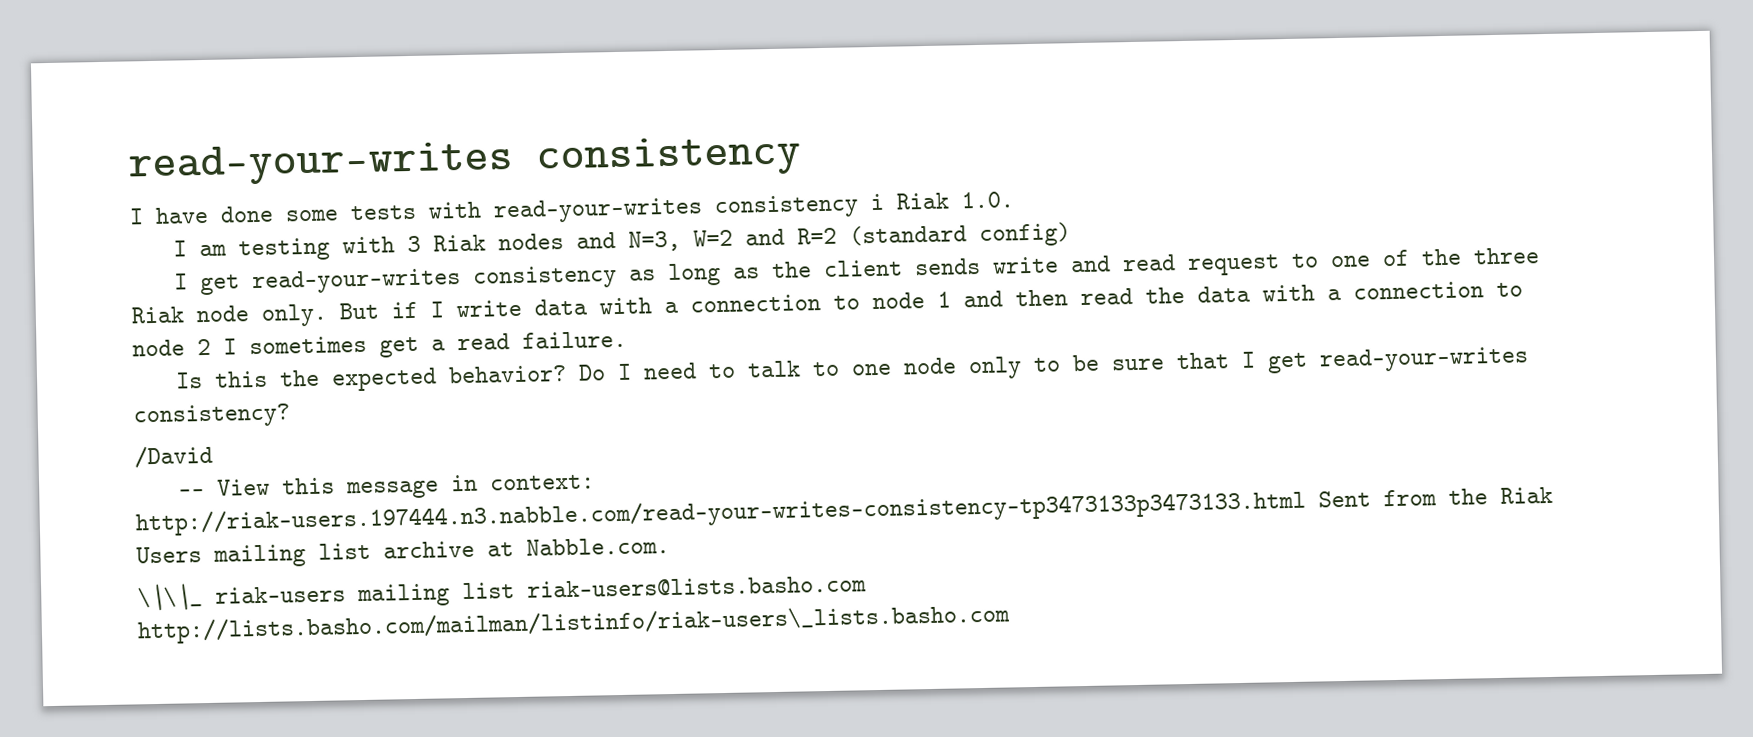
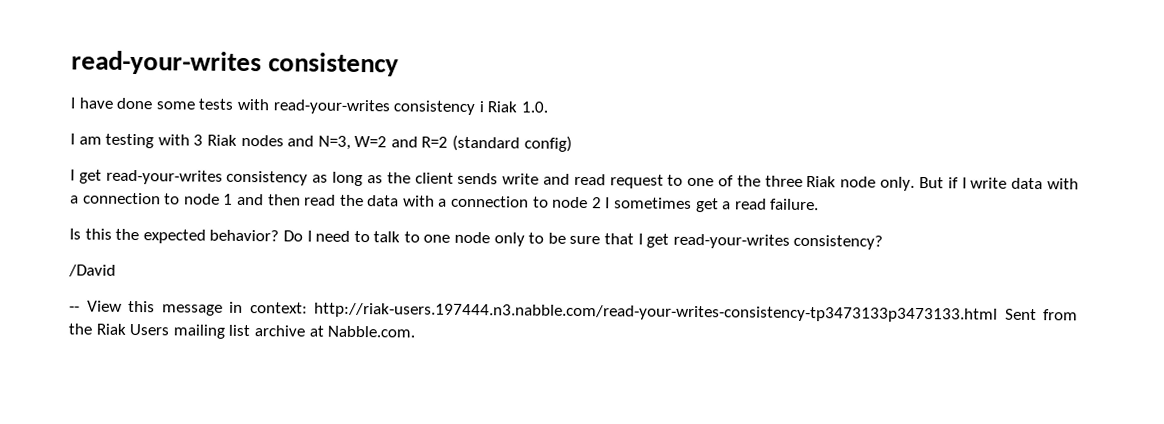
[137,575,867,612] [137,603,1011,645] // \\\\_ riak-users mailing list riak-users@lists.basho.com http://lists.basho.com/mailman/listinfo/riak-users\_lists.basho.com -> (416, 331) none

